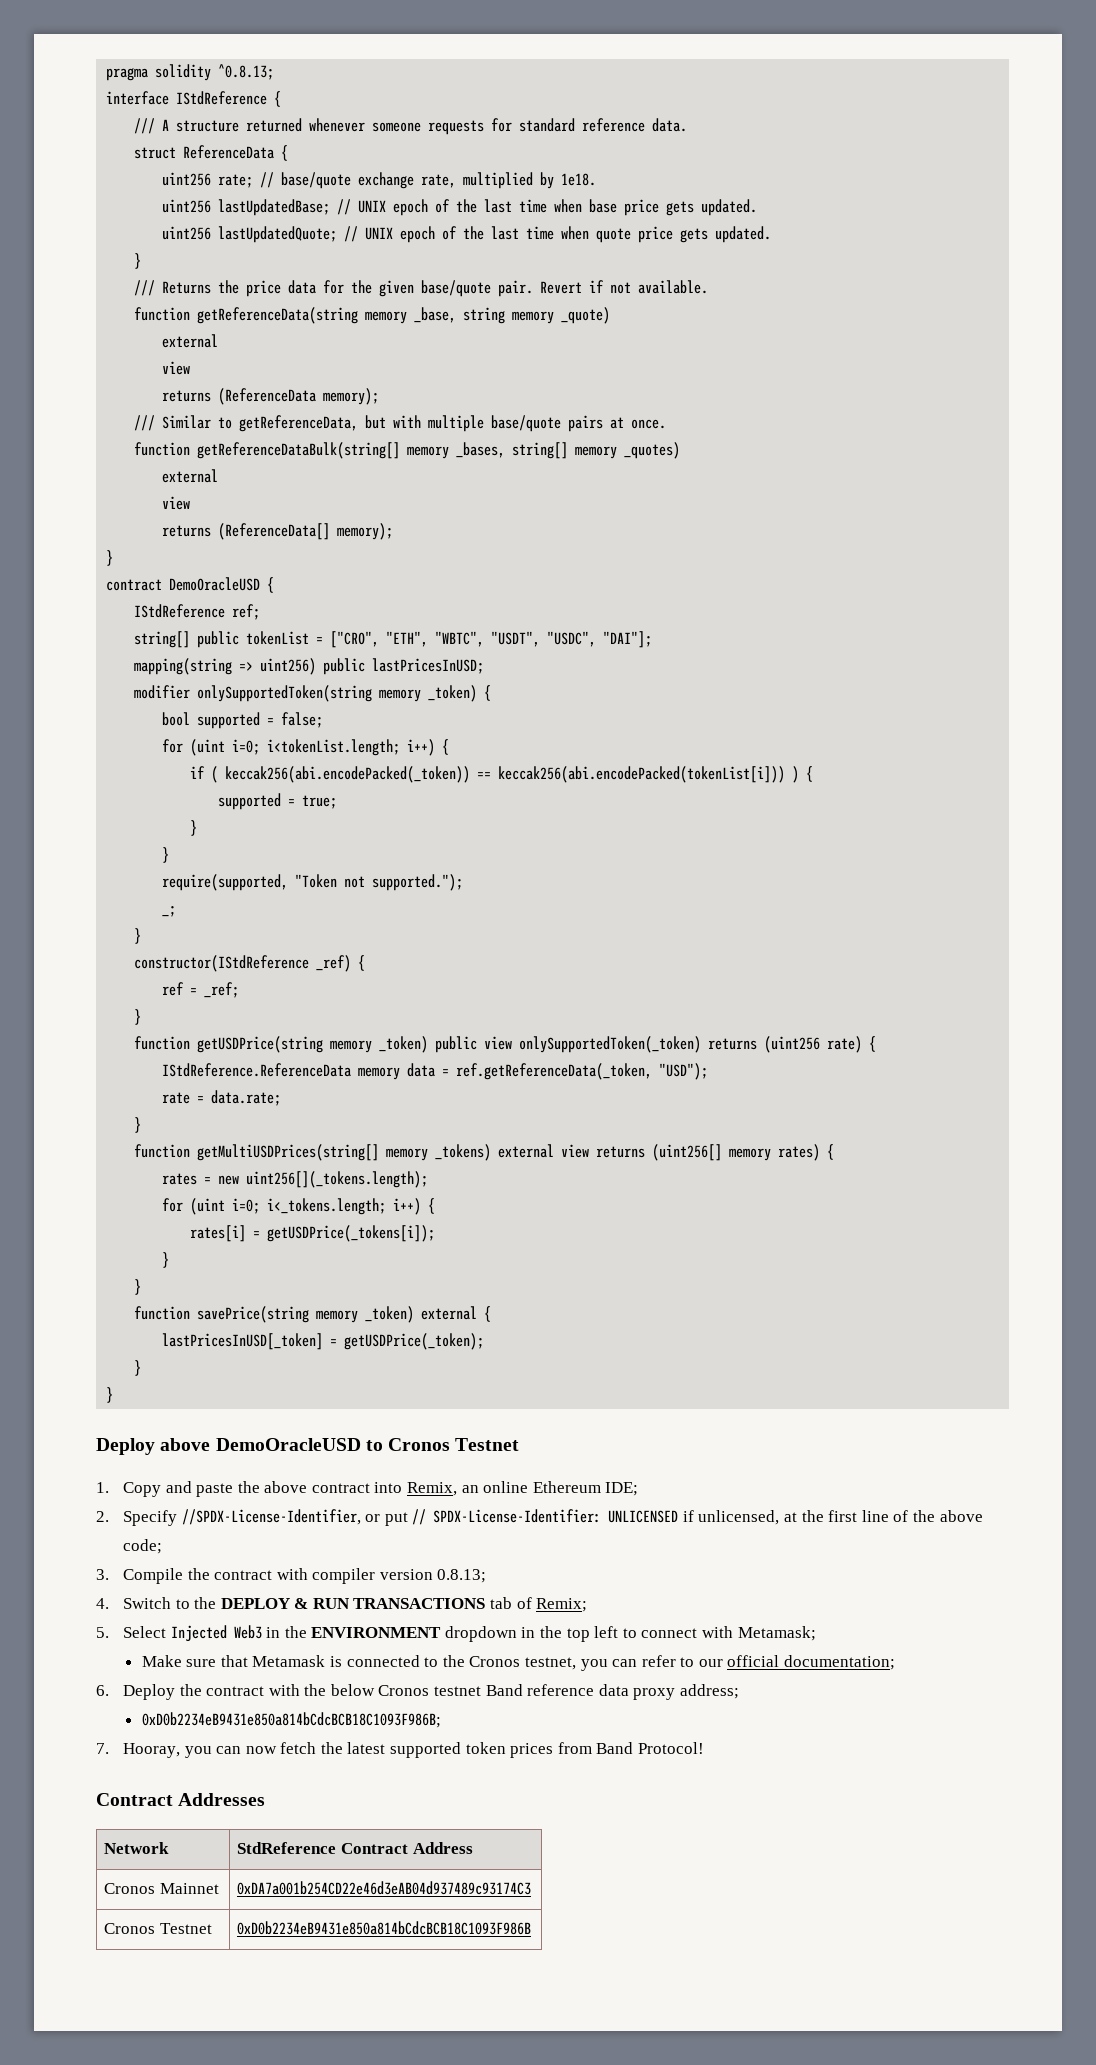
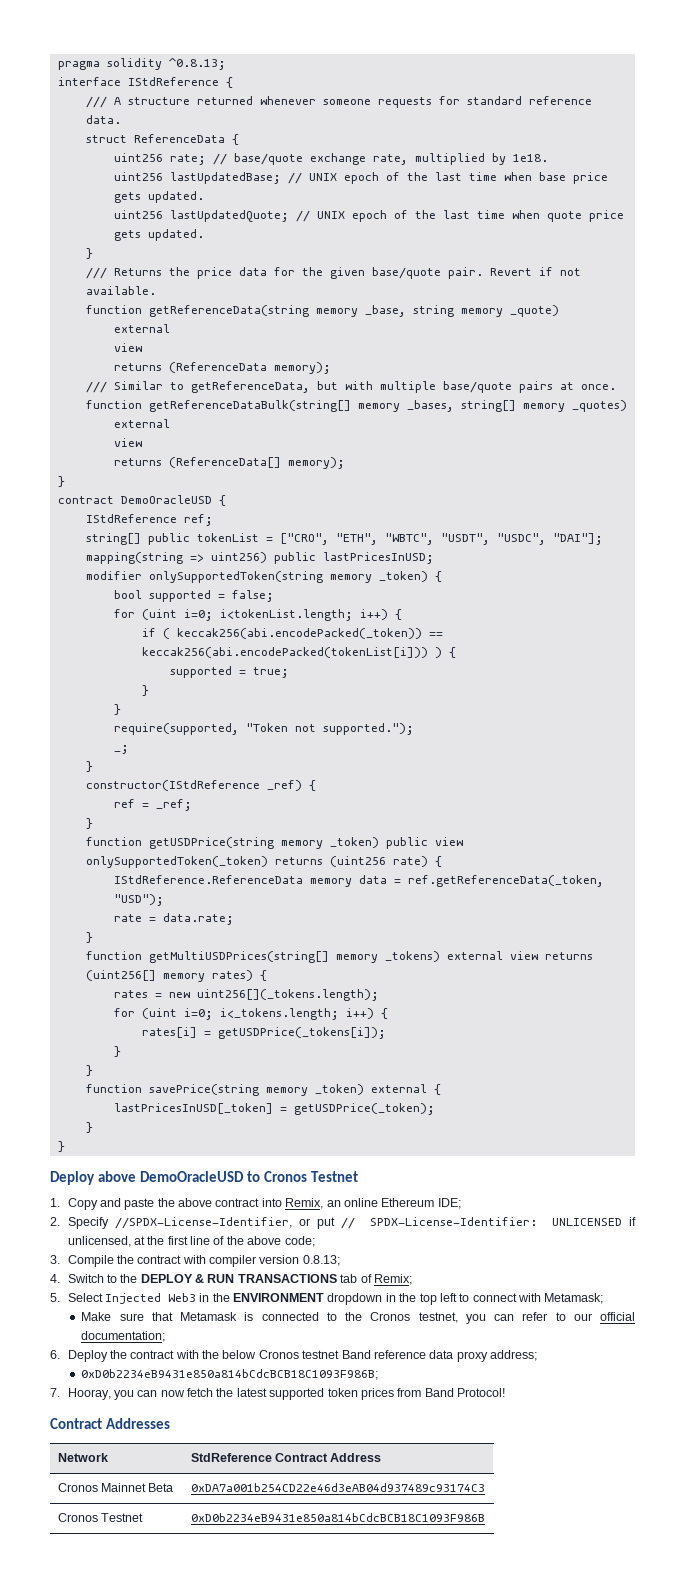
(219, 1888) none -> [148,1483,174,1492] Beta

